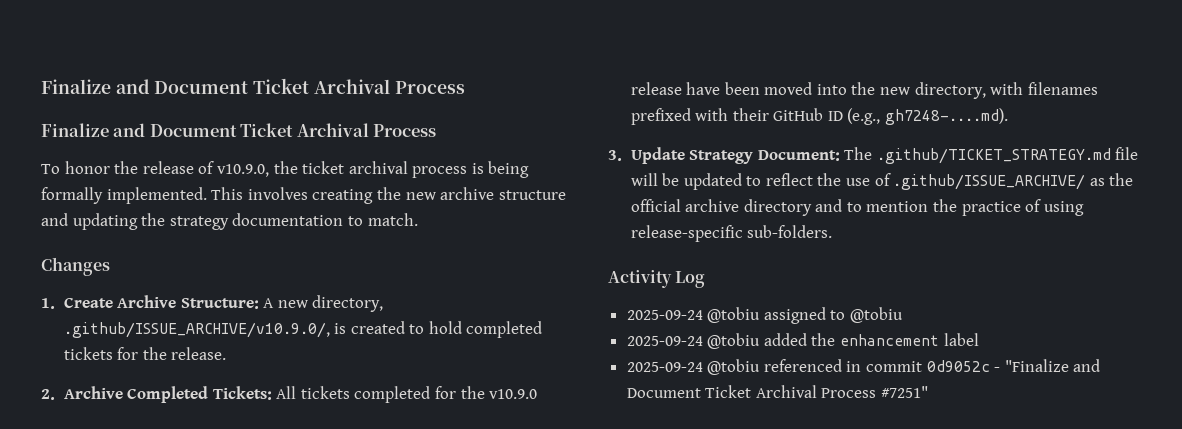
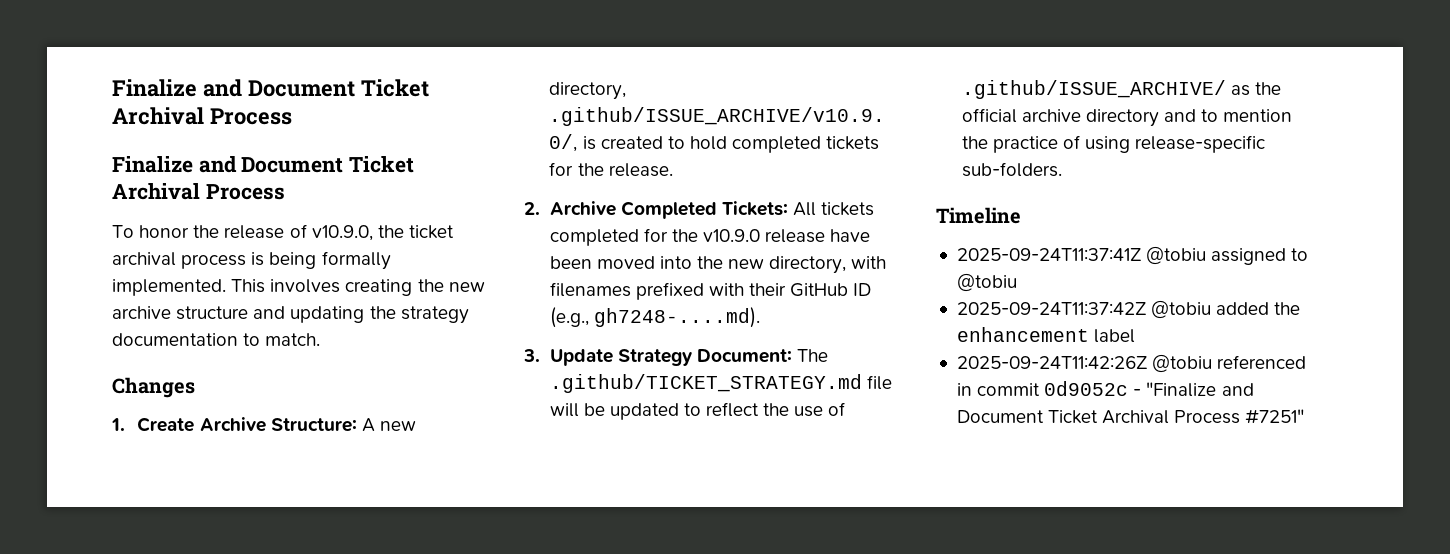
[608,270,706,288] [626,310,703,320] Activity Log // 2025-09-24 -> [936,207,1021,224] [956,248,1141,261] Timeline // 2025-09-24T11:37:41Z
[626,336,703,346] 2025-09-24 -> [956,302,1146,315] 2025-09-24T11:37:42Z
[626,362,703,372] 2025-09-24 -> [956,356,1147,369] 2025-09-24T11:42:26Z

